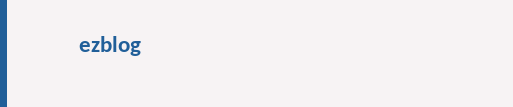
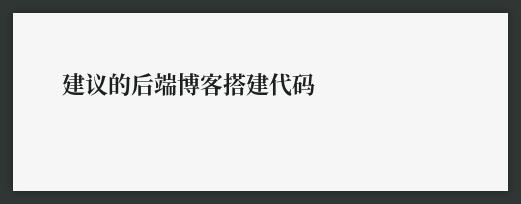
[79,36,141,56] ezblog -> [62,73,315,97] 建议的后端博客搭建代码

